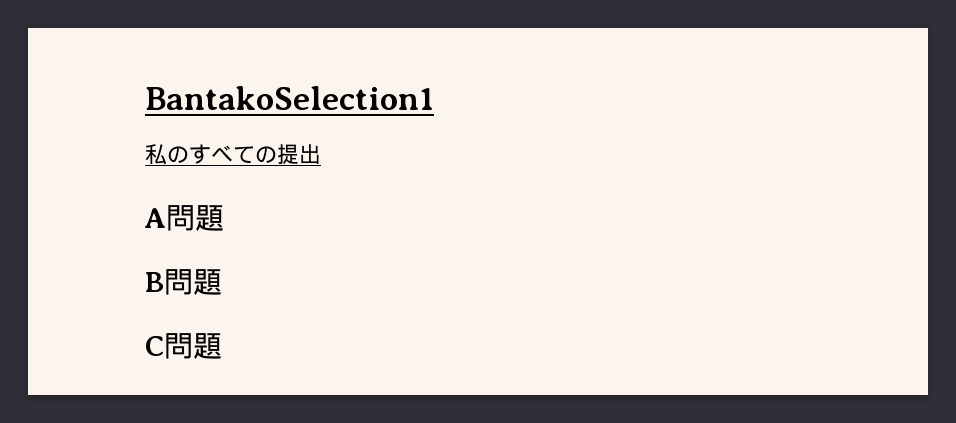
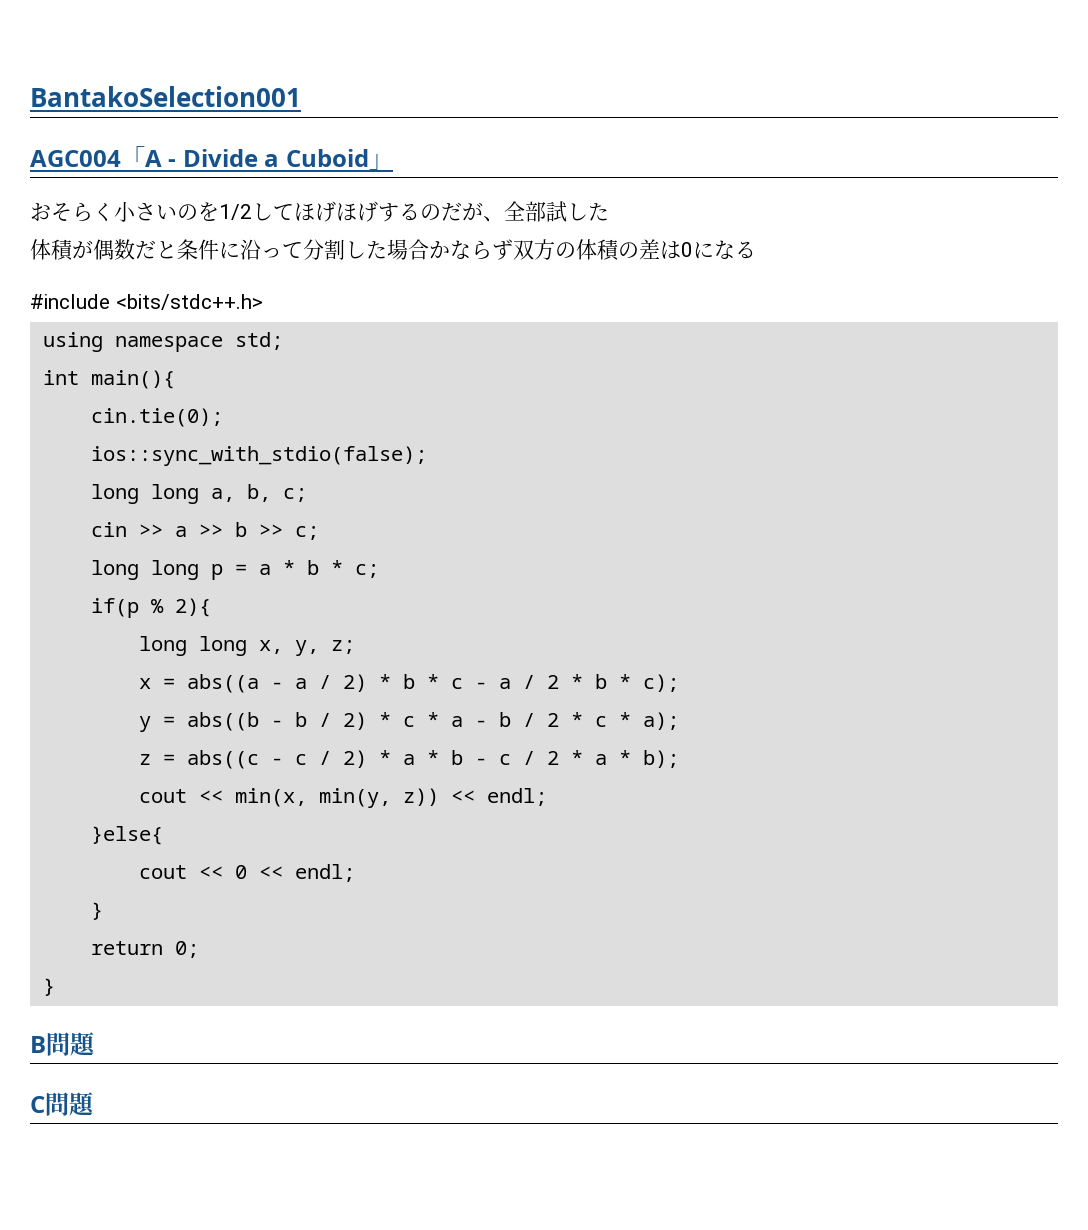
[145,86,434,110] [145,144,321,165] [144,205,224,231] BantakoSelection1 // 私のすべての提出 // A問題 -> [30,86,301,107] [30,146,393,170] [30,201,609,222] [30,239,756,261] [30,294,263,310] [42,332,283,352] [42,370,175,389] [90,408,223,427] [90,446,427,466] [90,484,307,504] [90,522,319,540] [90,560,379,580] [90,598,211,618] [138,636,355,656] [138,674,679,693] [138,712,679,732] [138,750,679,769] [138,788,547,808] [90,826,163,845] [138,864,355,882] [90,902,103,920] [90,941,199,958] [42,978,55,996] BantakoSelection001 // AGC004「A - Divide a Cuboid」 // おそらく小さいのを1/2してほげほげするのだが、全部試した // 体積が偶数だと条件に沿って分割した場合かならず双方の体積の差は0になる // #include <bits/stdc++.h> // using namespace std; // int main(){ // cin.tie(0); // ios::sync_with_stdio(false); // long long a, b, c; // cin >> a >> b >> c; // long long p = a * b * c; // if(p % 2){ // long long x, y, z; // x = abs((a - a / 2) * b * c - a / 2 * b * c); // y = abs((b - b / 2) * c * a - b / 2 * c * a); // z = abs((c - c / 2) * a * b - c / 2 * a * b); // cout << min(x, min(y, z)) << endl; // }else{ // cout << 0 << endl; // } // return 0; // }

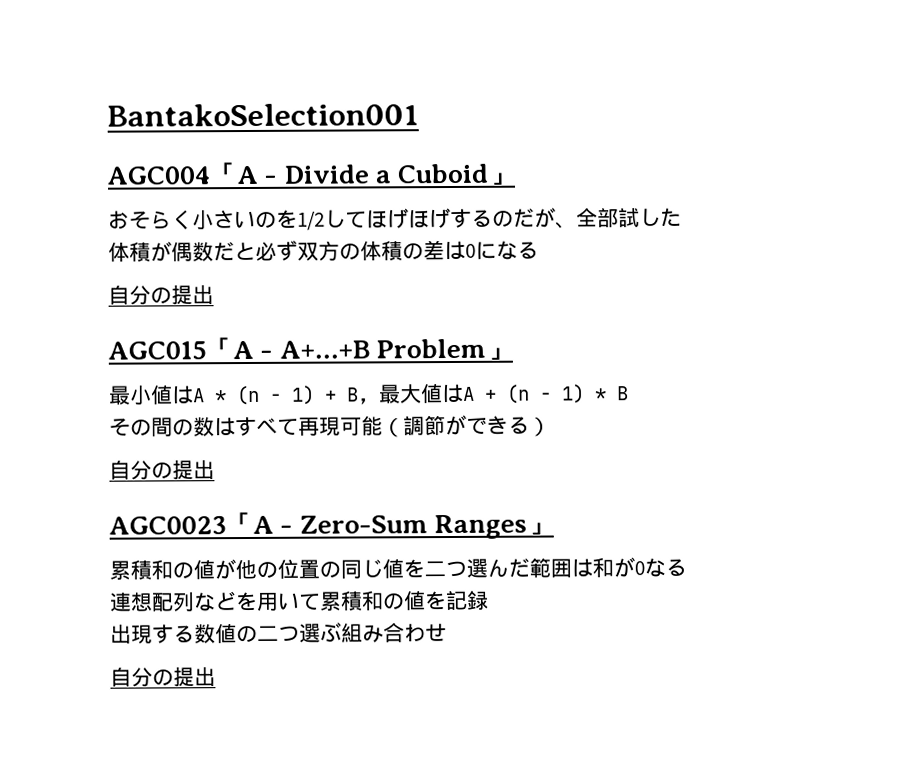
[177,239,492,260] 条件に沿って分割した場合かなら -> [255,241,277,261] 必
[30,294,263,310] [42,332,283,352] [42,370,175,389] [90,408,223,427] [90,446,427,466] [90,484,307,504] [90,522,319,540] [90,560,379,580] [90,598,211,618] [138,636,355,656] [138,674,679,693] [138,712,679,732] [138,750,679,769] [138,788,547,808] [90,826,163,845] [138,864,355,882] [90,902,103,920] [90,941,199,958] [42,978,55,996] [30,1032,97,1056] [30,1092,96,1116] #include <bits/stdc++.h> // using namespace std; // int main(){ // cin.tie(0); // ios::sync_with_stdio(false); // long long a, b, c; // cin >> a >> b >> c; // long long p = a * b * c; // if(p % 2){ // long long x, y, z; // x = abs((a - a / 2) * b * c - a / 2 * b * c); // y = abs((b - b / 2) * c * a - b / 2 * c * a); // z = abs((c - c / 2) * a * b - c / 2 * a * b); // cout << min(x, min(y, z)) << endl; // }else{ // cout << 0 << endl; // } // return 0; // } // B問題 // C問題 -> [108,284,214,305] [108,337,513,360] [108,383,629,406] [109,414,551,438] [109,459,215,480] [109,511,554,540] [109,557,687,581] [109,590,489,612] [110,622,447,644] [110,666,216,687] 自分の提出 // AGC015「A - A+...+B Problem」 // 最小値はA * (n - 1) + B，最大値はA + (n - 1) * B // その間の数はすべて再現可能（調節ができる） // 自分の提出 // AGC0023「A - Zero-Sum Ranges」 // 累積和の値が他の位置の同じ値を二つ選んだ範囲は和が0なる // 連想配列などを用いて累積和の値を記録 // 出現する数値の二つ選ぶ組み合わせ // 自分の提出

